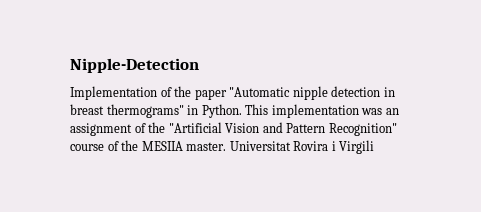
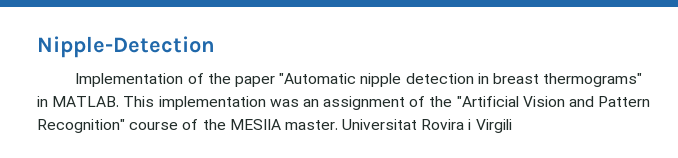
[201,104,242,118] Python. -> [52,96,120,107] MATLAB.

